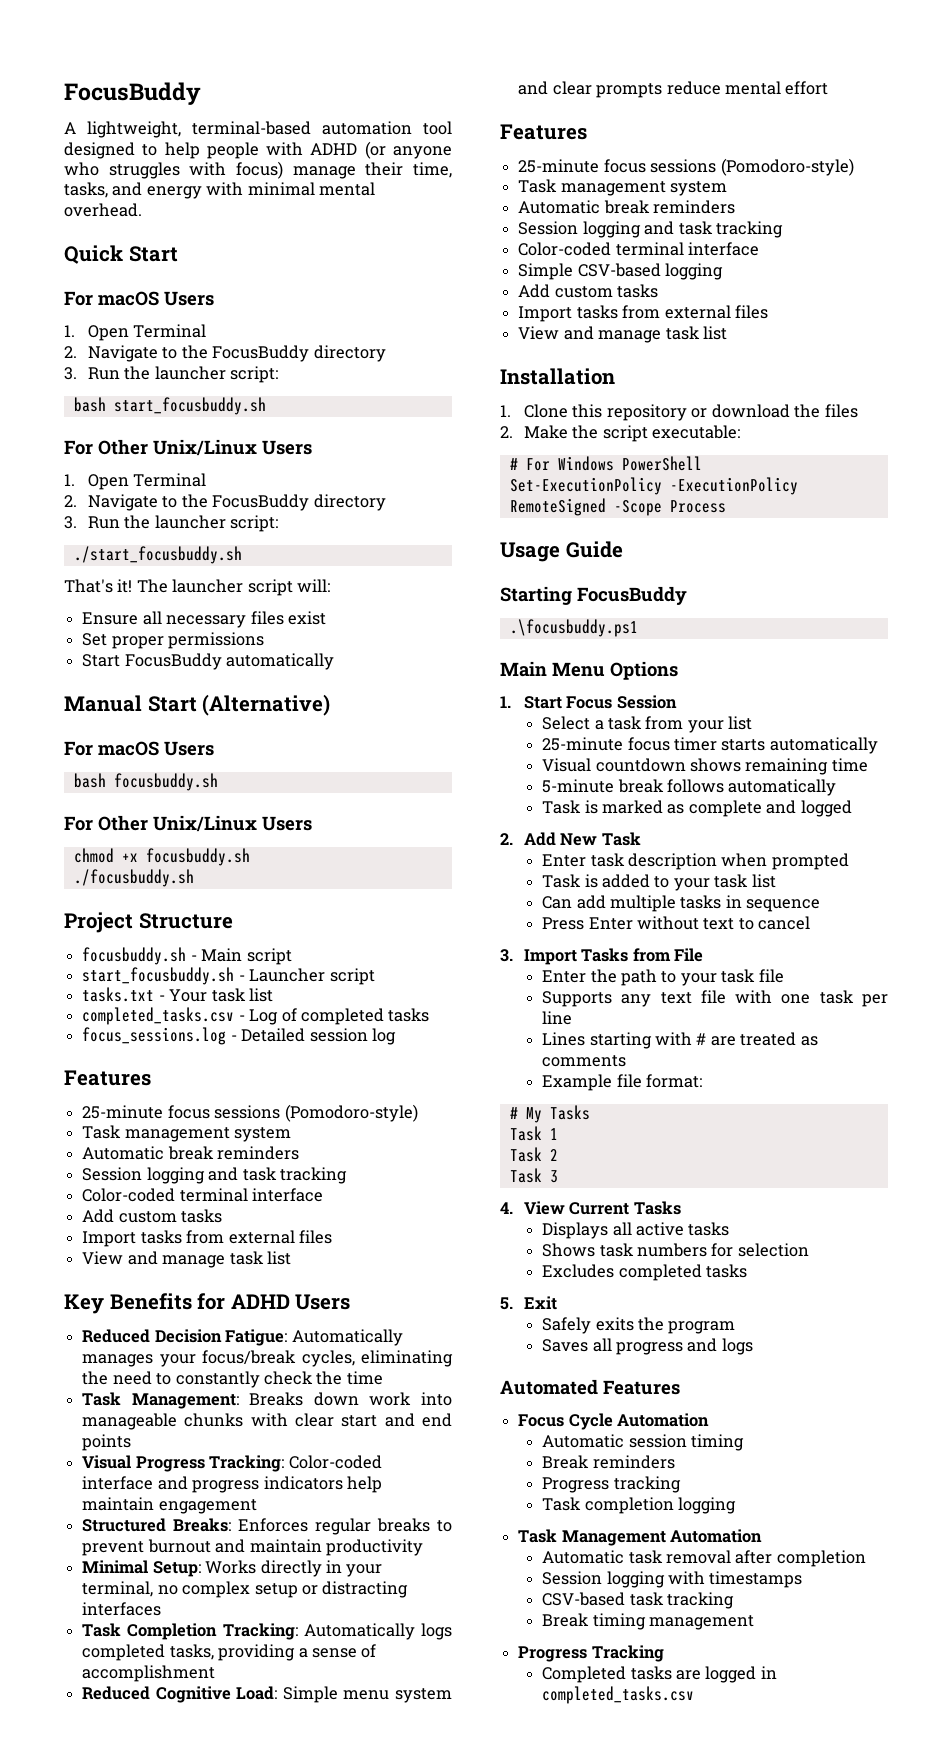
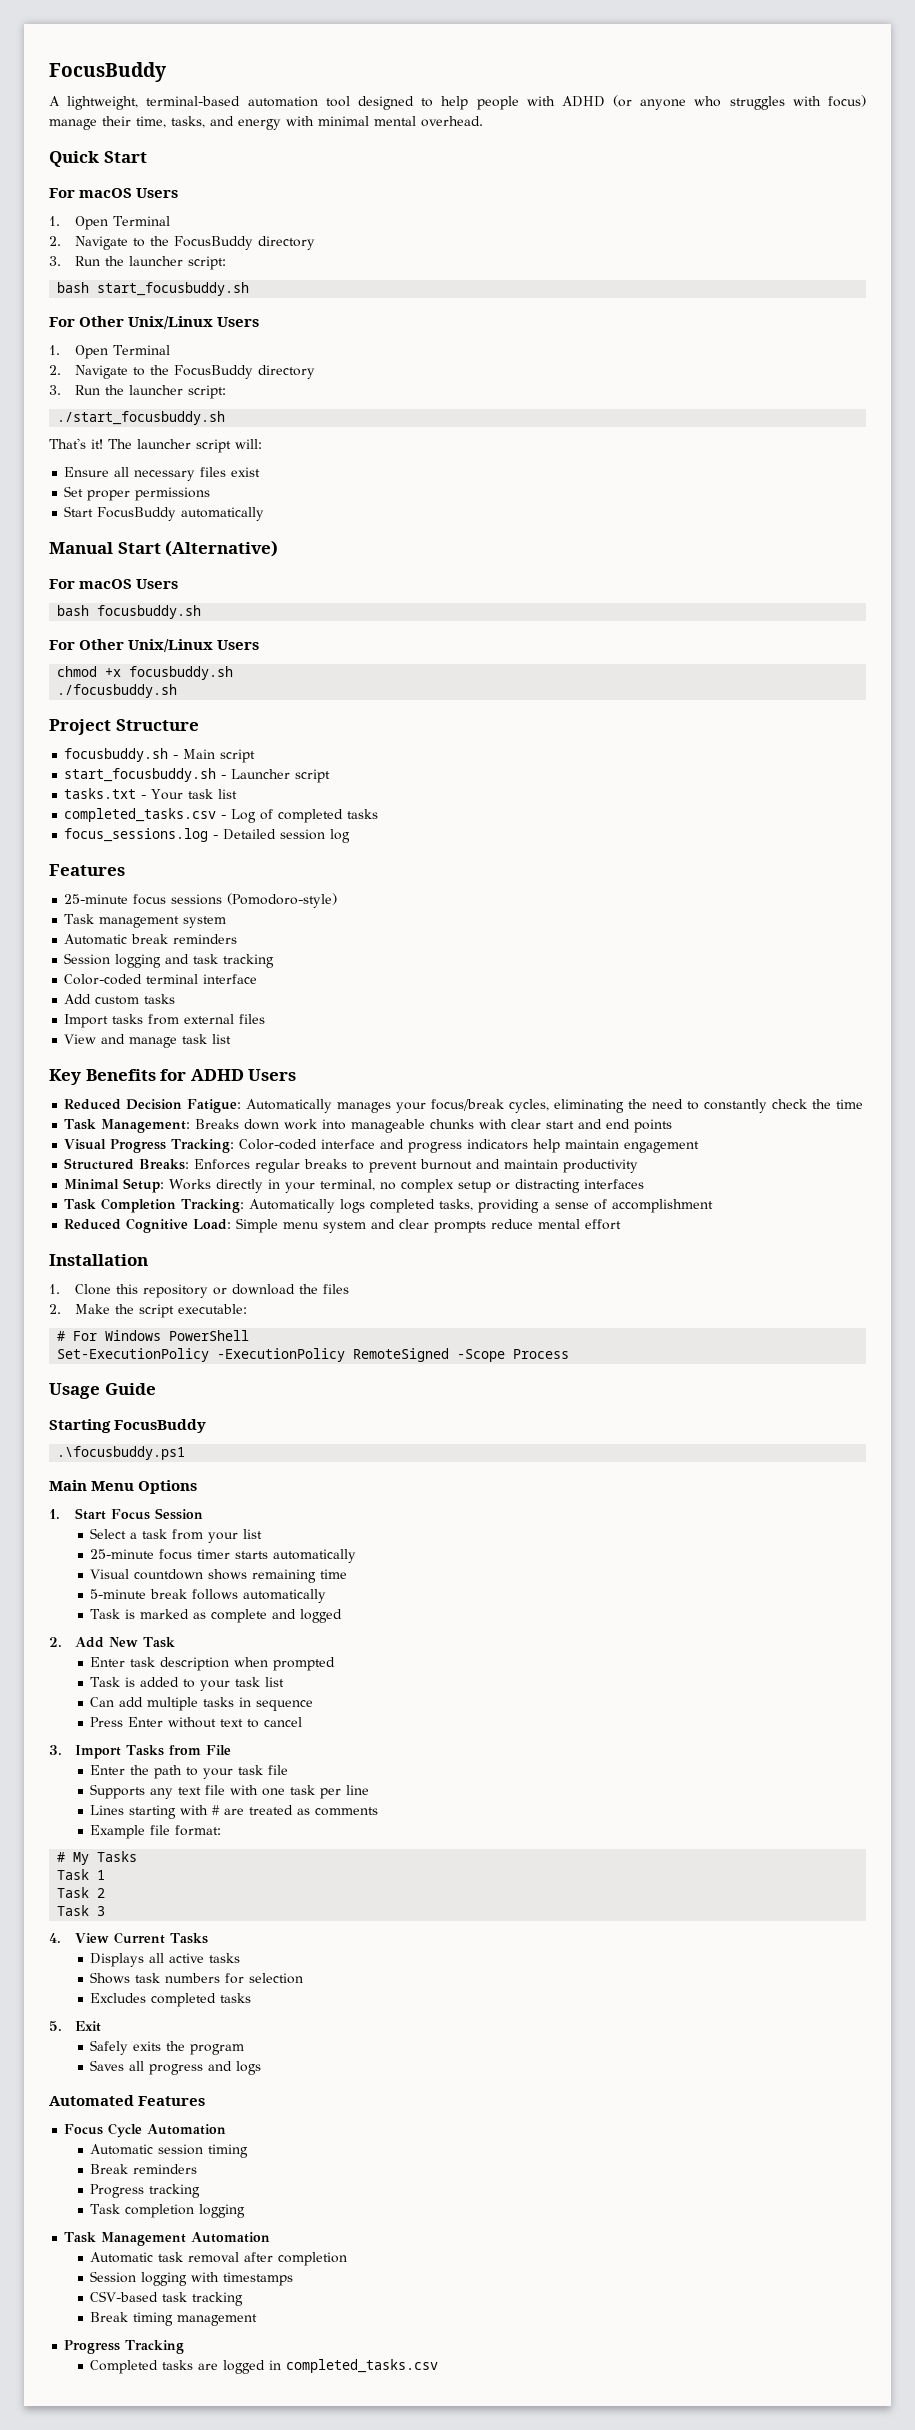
[500,124,587,140] [518,158,854,176] [518,179,728,196] [518,200,736,214] [518,221,783,238] [518,242,760,256] [518,263,724,280] [518,284,659,298] [518,305,768,322] [518,326,727,343] // Features // 25-minute focus sessions (Pomodoro-style) // Task management system // Automatic break reminders // Session logging and task tracking // Color-coded terminal interface // Simple CSV-based logging // Add custom tasks // Import tasks from external files // View and manage task list -> (622, 1224) none

